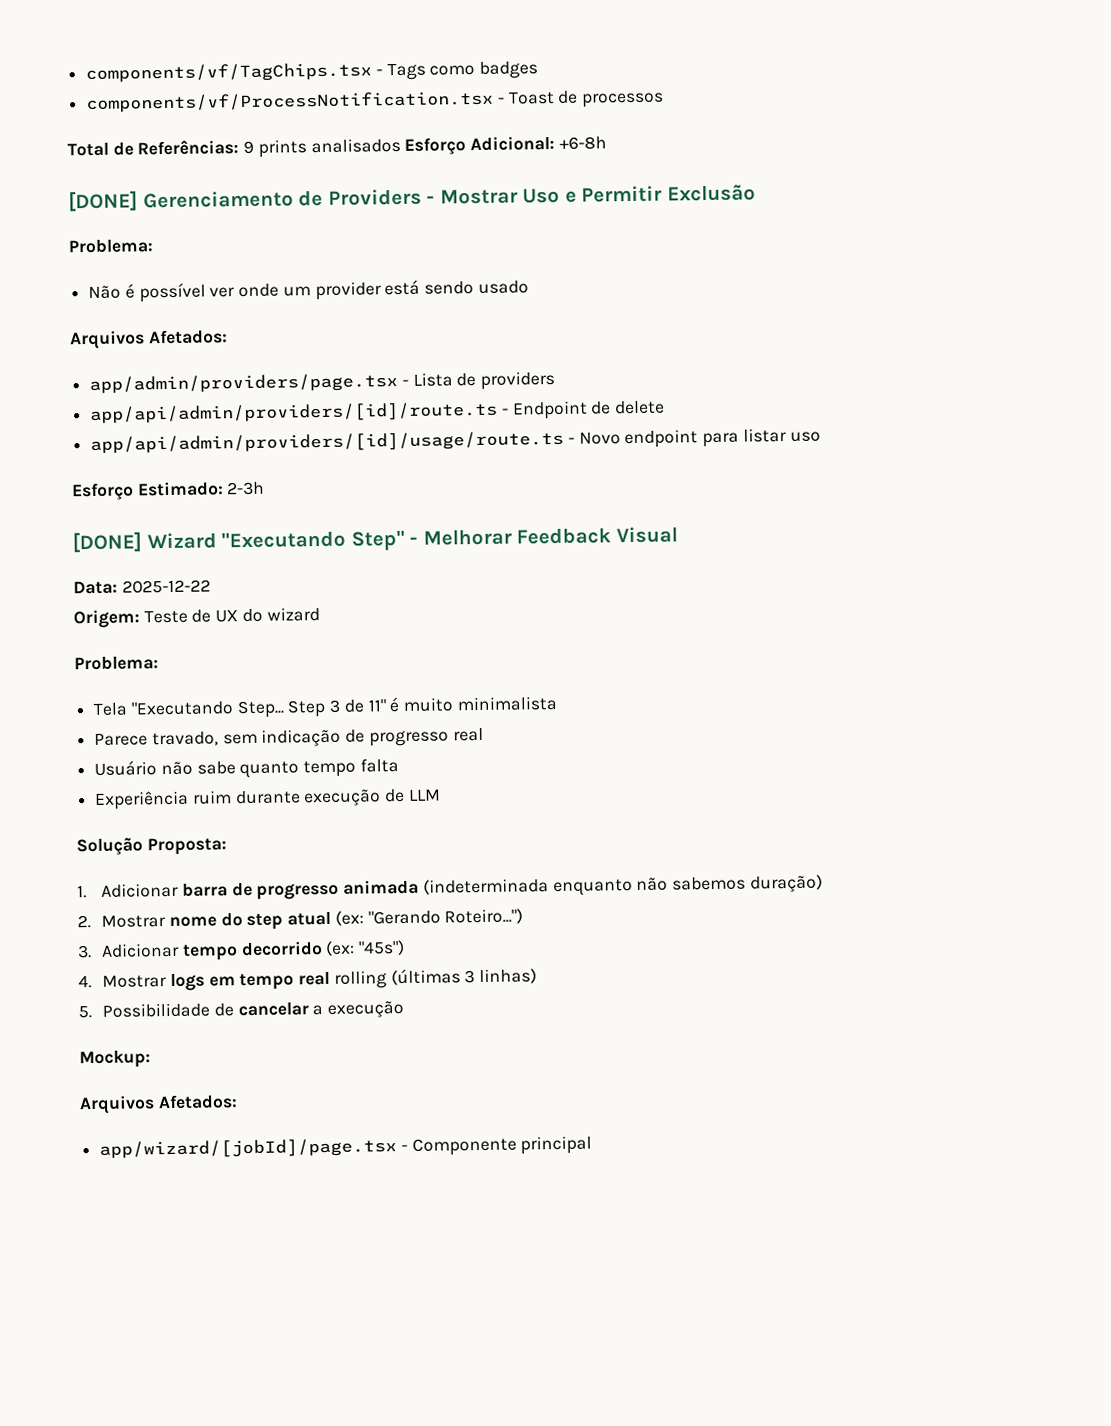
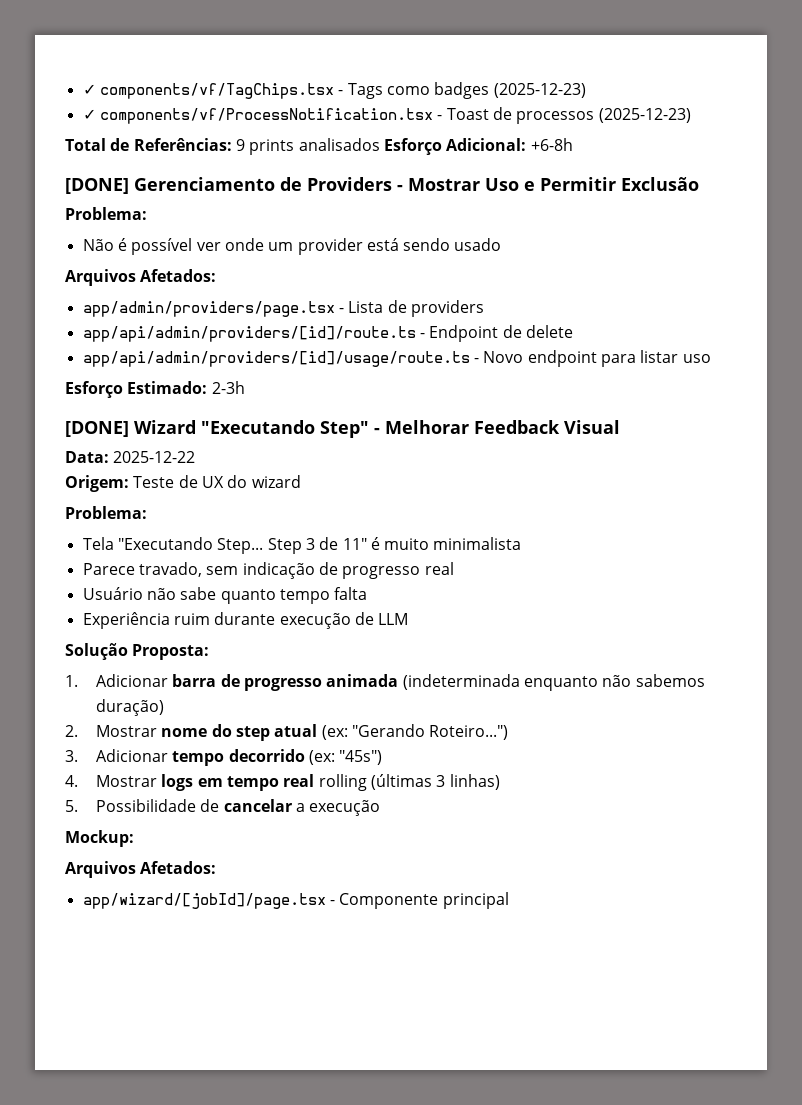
(85, 73) none -> [82,84,96,95] ✓
(539, 70) // -> [493,83,586,98] [82,109,96,120] (2025-12-23) // ✓
(665, 100) none -> [598,108,691,123] (2025-12-23)

